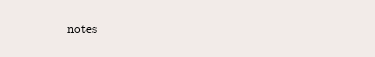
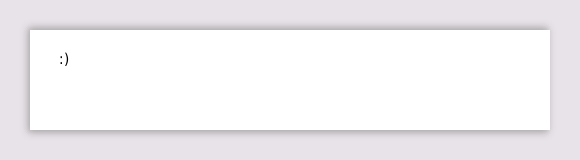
[67,25,97,33] notes -> [59,52,69,66] :)

